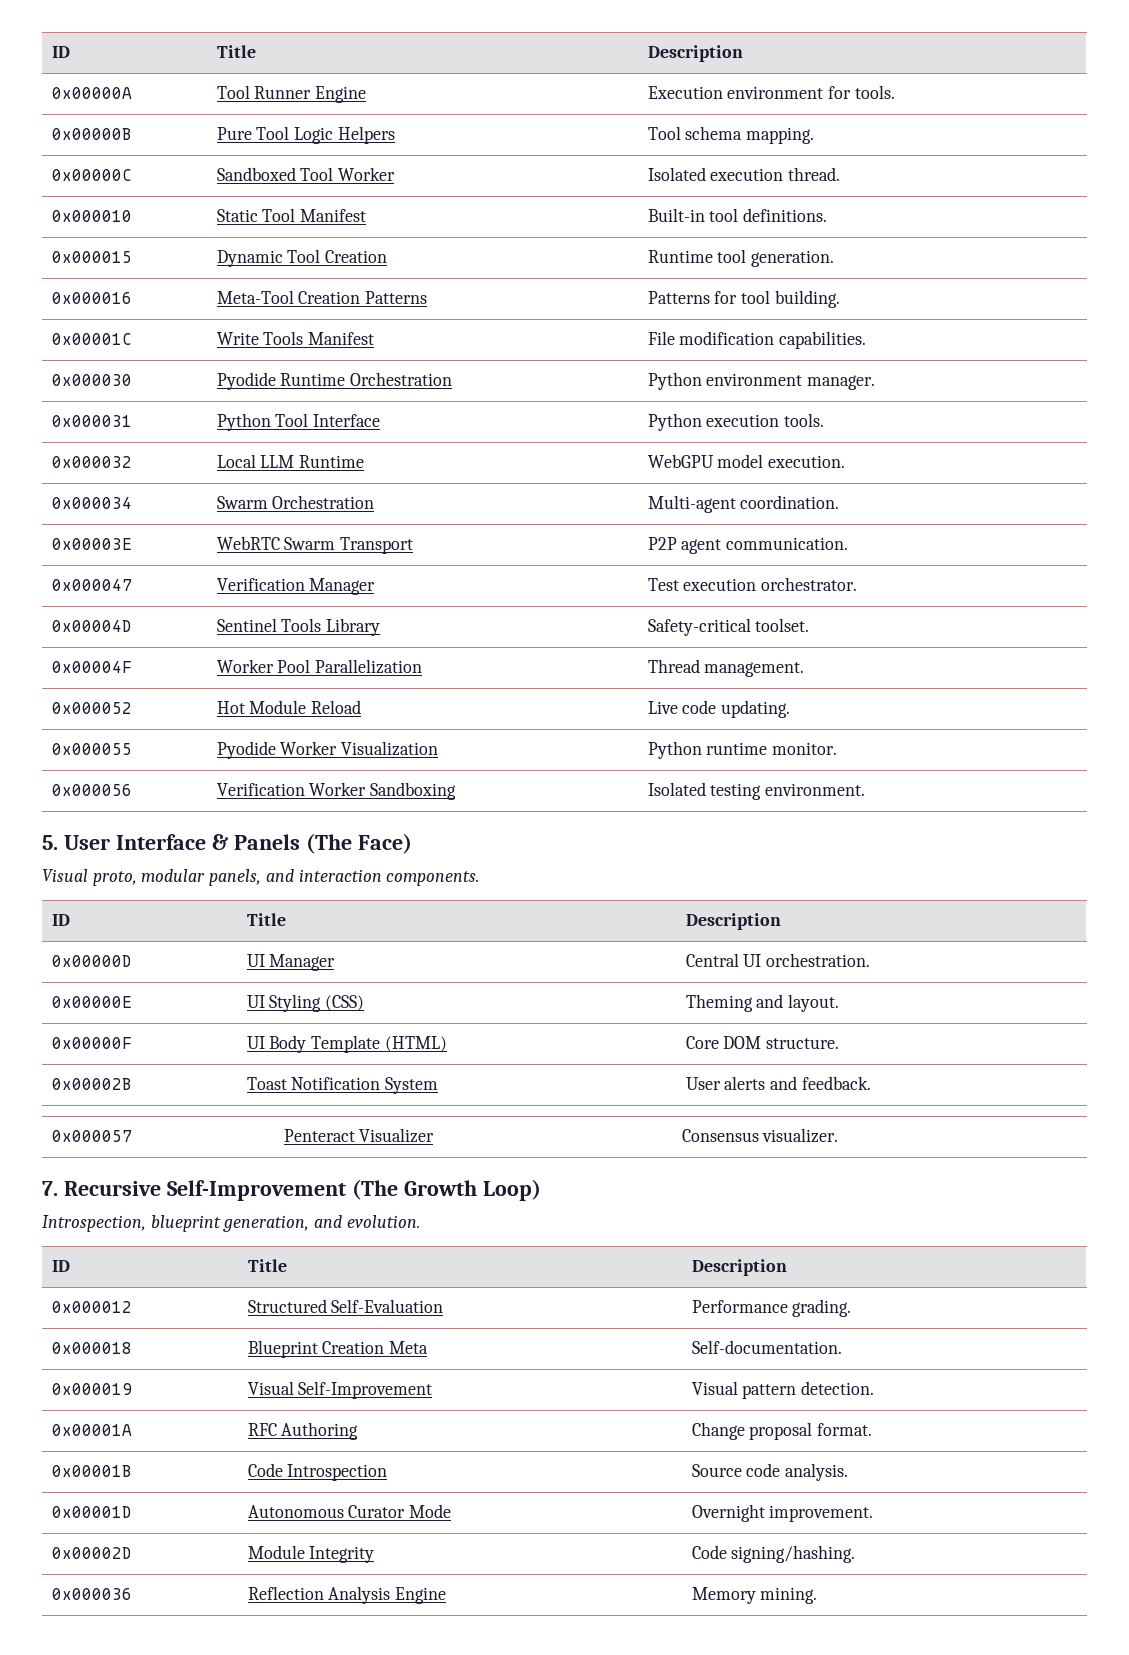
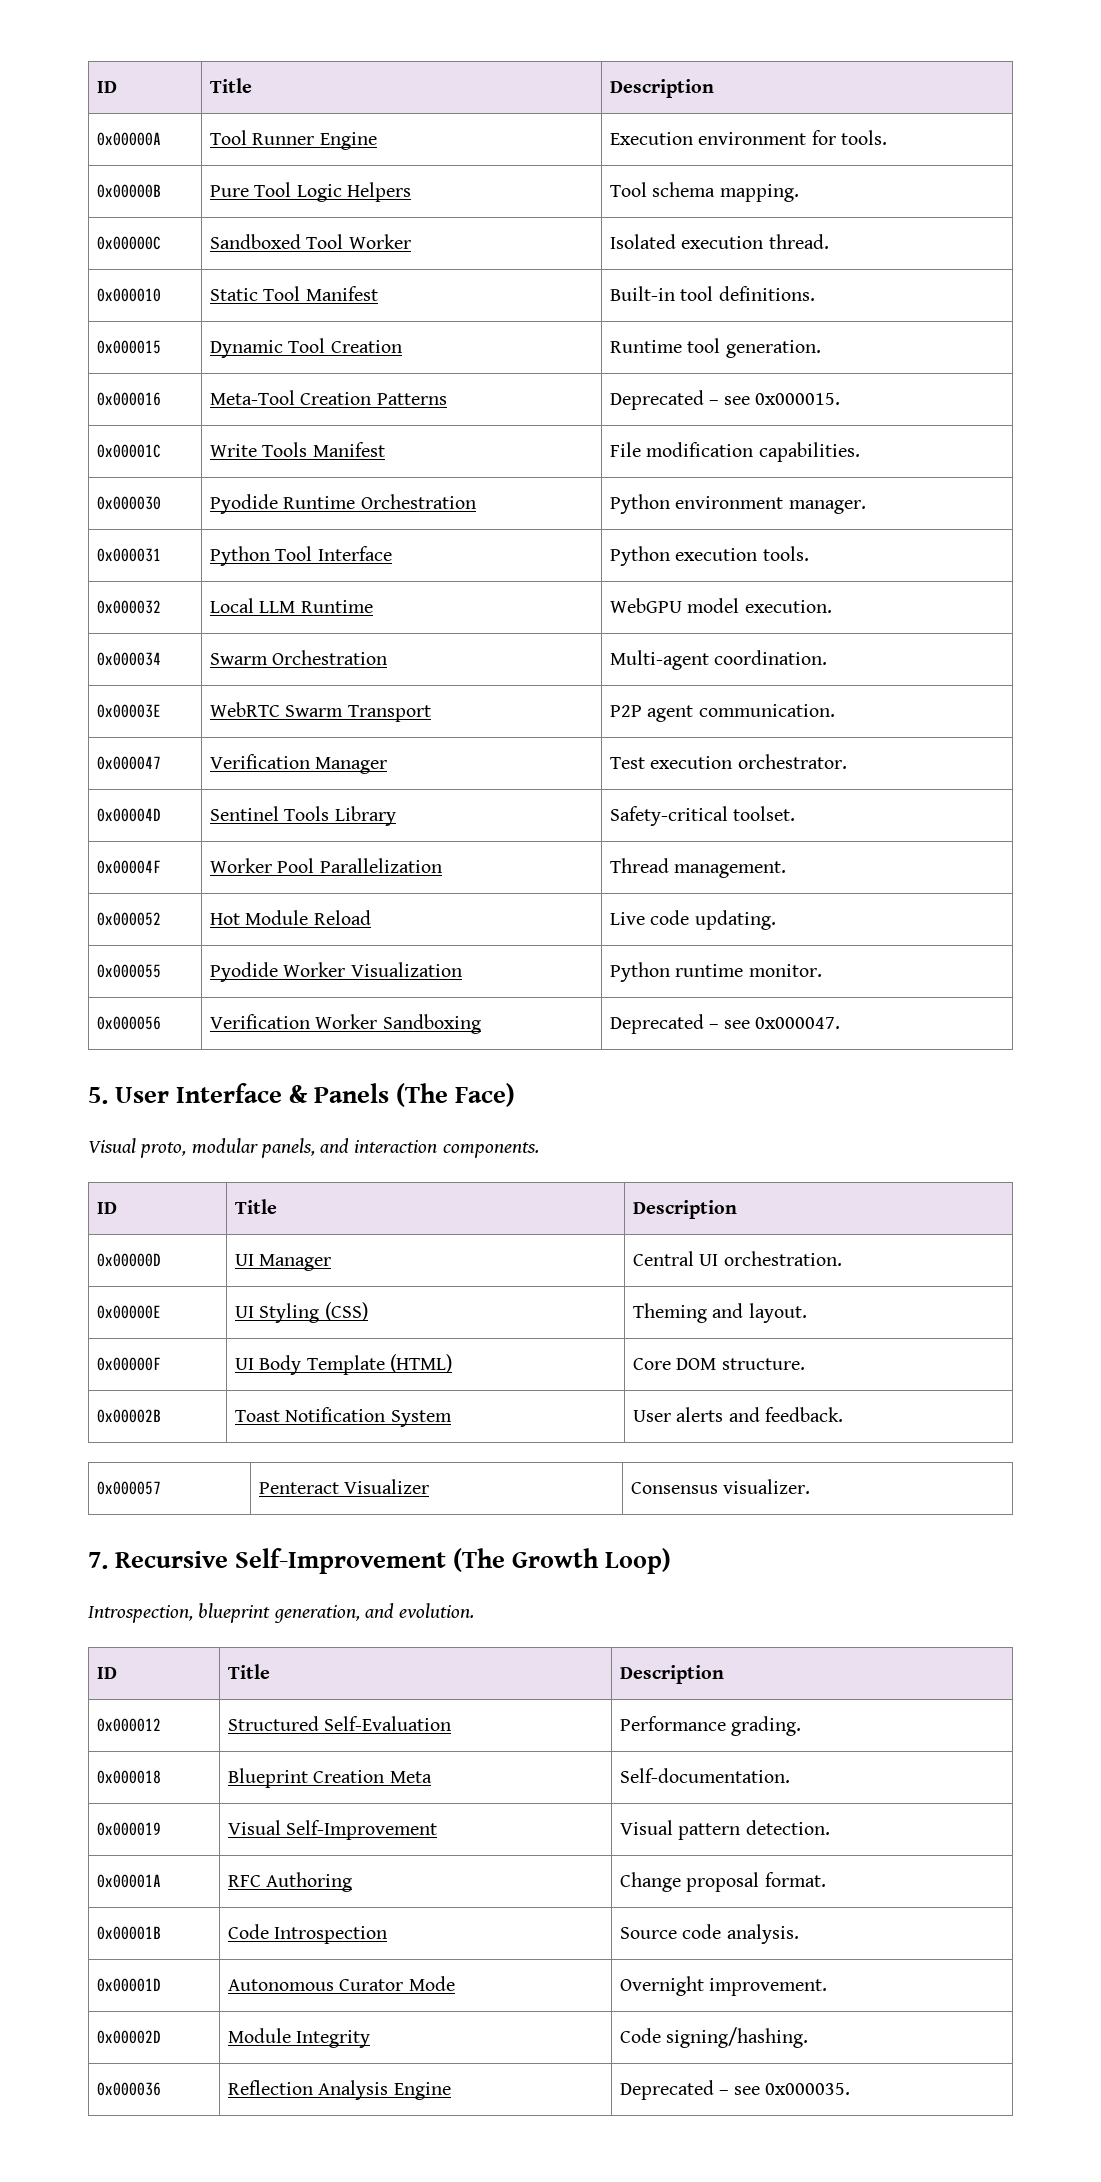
[647,290,840,308] Patterns for tool building. -> [610,390,840,410] Deprecated – see 0x000015.
[647,782,866,800] Isolated testing environment. -> [610,1014,840,1034] Deprecated – see 0x000047.
[691,1587,818,1604] Memory mining. -> [620,2080,850,2100] Deprecated – see 0x000035.

